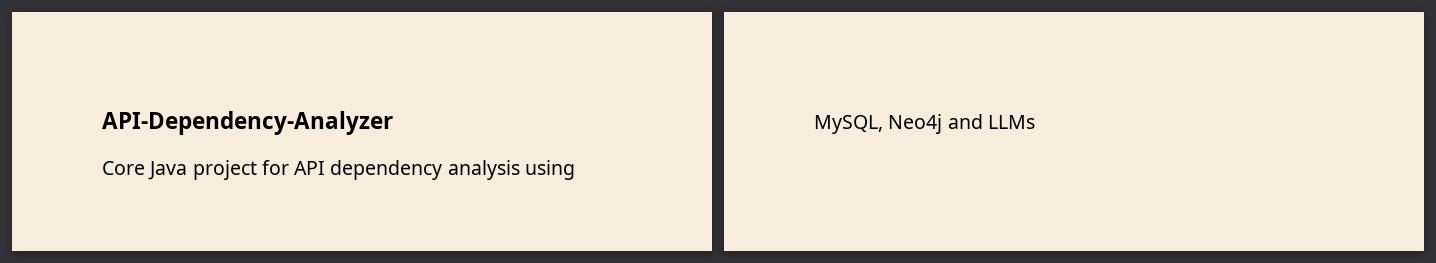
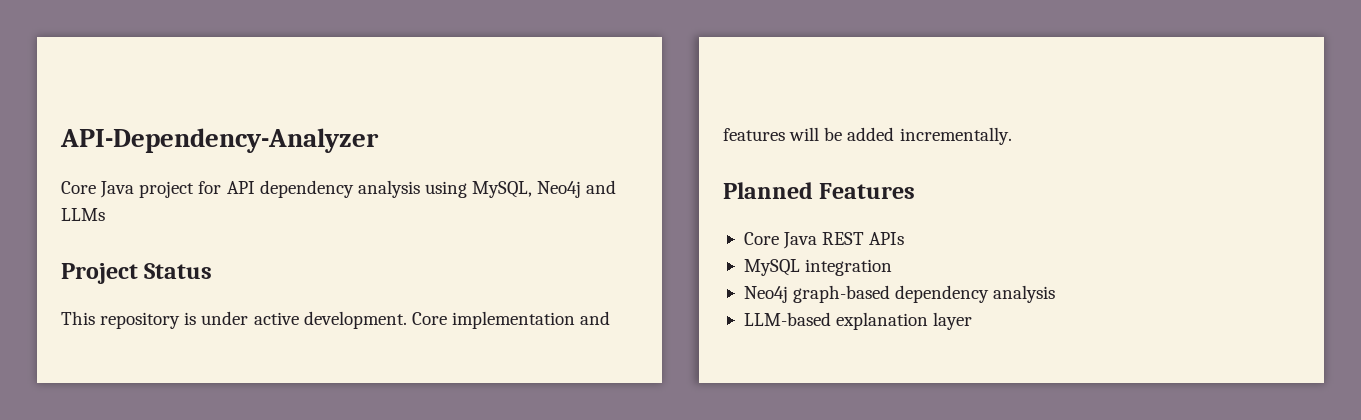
(1035, 122) none -> [61,263,213,284] [61,311,611,329] [723,127,1012,145] [723,182,916,199] [743,232,905,249] [743,259,893,276] [743,285,1056,303] [743,312,973,330] // Project Status // This repository is under active development. Core implementation and features will be added incrementally. // Planned Features // Core Java REST APIs // MySQL integration // Neo4j graph-based dependency analysis // LLM-based explanation layer

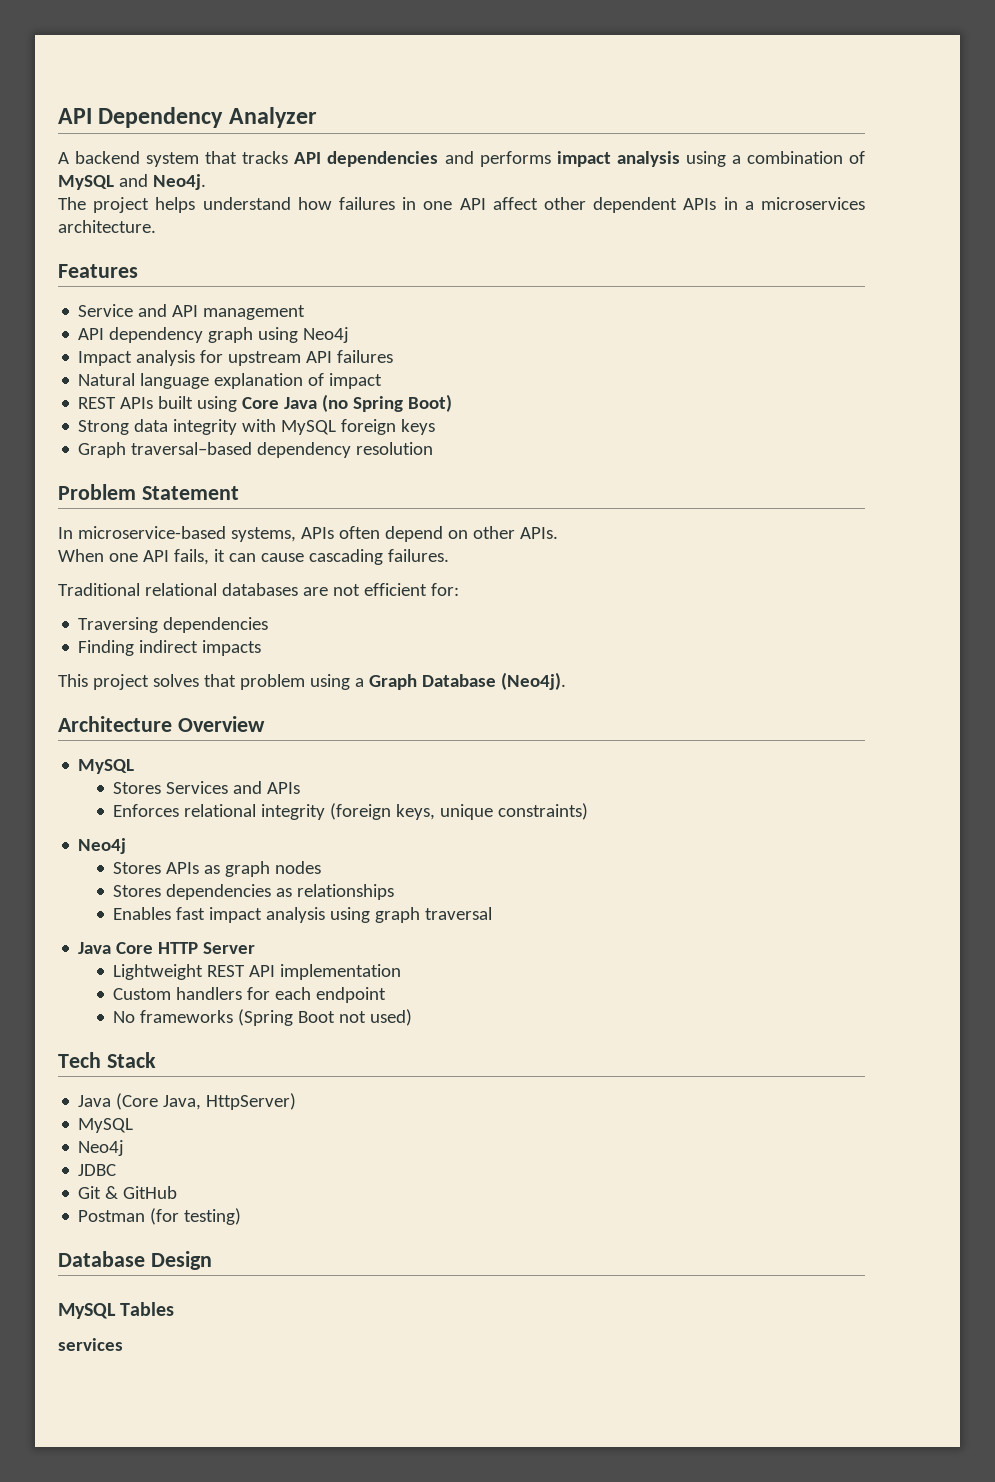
[60,128,379,153] [61,180,617,198] [61,208,105,221] [61,263,213,284] [61,311,611,329] [723,127,1012,145] [723,182,916,199] [743,232,905,249] [743,259,893,276] [743,285,1056,303] [743,312,973,330] API-Dependency-Analyzer // Core Java project for API dependency analysis using MySQL, Neo4j and LLMs // Project Status // This repository is under active development. Core implementation and features will be added incrementally. // Planned Features // Core Java REST APIs // MySQL integration // Neo4j graph-based dependency analysis // LLM-based explanation layer -> [58,107,317,128] [58,151,865,167] [58,174,206,190] [58,197,866,213] [58,220,156,233] [58,264,138,278] [78,304,306,320] [78,327,350,343] [78,350,394,366] [78,373,383,389] [78,394,453,412] [78,419,436,435] [78,442,434,458] [58,484,239,500] [58,526,558,542] [58,549,449,565] [58,583,459,596] [78,617,269,633] [78,640,262,656] [58,672,566,690] [58,716,265,732] [78,759,135,774] [113,781,301,794] [113,803,589,820] [78,838,127,854] [113,861,322,877] [113,884,395,900] [113,907,493,923] [78,942,256,954] [113,964,402,980] [113,987,387,1003] [113,1009,413,1026] [58,1052,156,1068] [78,1093,297,1110] [78,1118,134,1133] [78,1140,125,1156] [78,1164,117,1176] [78,1186,178,1199] [78,1208,242,1225] [58,1251,212,1270] [58,1302,175,1319] [58,1338,123,1351] API Dependency Analyzer // A backend system that tracks API dependencies and performs impact analysis using a combination of MySQL and Neo4j. // The project helps understand how failures in one API affect other dependent APIs in a microservices architecture. // Features // Service and API management // API dependency graph using Neo4j // Impact analysis for upstream API failures // Natural language explanation of impact // REST APIs built using Core Java (no Spring Boot) // Strong data integrity with MySQL foreign keys // Graph traversal–based dependency resolution // Problem Statement // In microservice-based systems, APIs often depend on other APIs. // When one API fails, it can cause cascading failures. // Traditional relational databases are not efficient for: // Traversing dependencies // Finding indirect impacts // This project solves that problem using a Graph Database (Neo4j). // Architecture Overview // MySQL // Stores Services and APIs // Enforces relational integrity (foreign keys, unique constraints) // Neo4j // Stores APIs as graph nodes // Stores dependencies as relationships // Enables fast impact analysis using graph traversal // Java Core HTTP Server // Lightweight REST API implementation // Custom handlers for each endpoint // No frameworks (Spring Boot not used) // Tech Stack // Java (Core Java, HttpServer) // MySQL // Neo4j // JDBC // Git & GitHub // Postman (for testing) // Database Design // MySQL Tables // services

